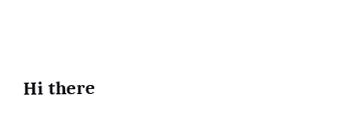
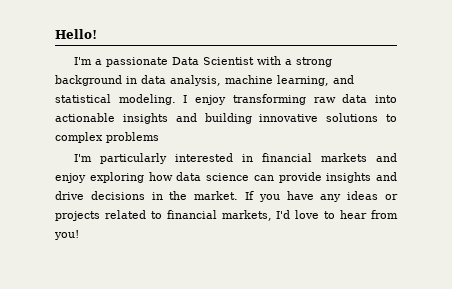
[23,80,96,95] Hi there -> [55,29,97,39] [73,56,332,67] [55,75,354,86] [55,94,398,105] [55,113,397,124] [55,132,159,143] [73,153,397,164] [55,172,397,183] [55,191,399,202] [55,210,399,221] [54,230,79,240] Hello! // I'm a passionate Data Scientist with a strong background in data analysis, machine learning, and statistical modeling. I enjoy transforming raw data into actionable insights and building innovative solutions to complex problems // I'm particularly interested in financial markets and enjoy exploring how data science can provide insights and drive decisions in the market. If you have any ideas or projects related to financial markets, I'd love to hear from you!

